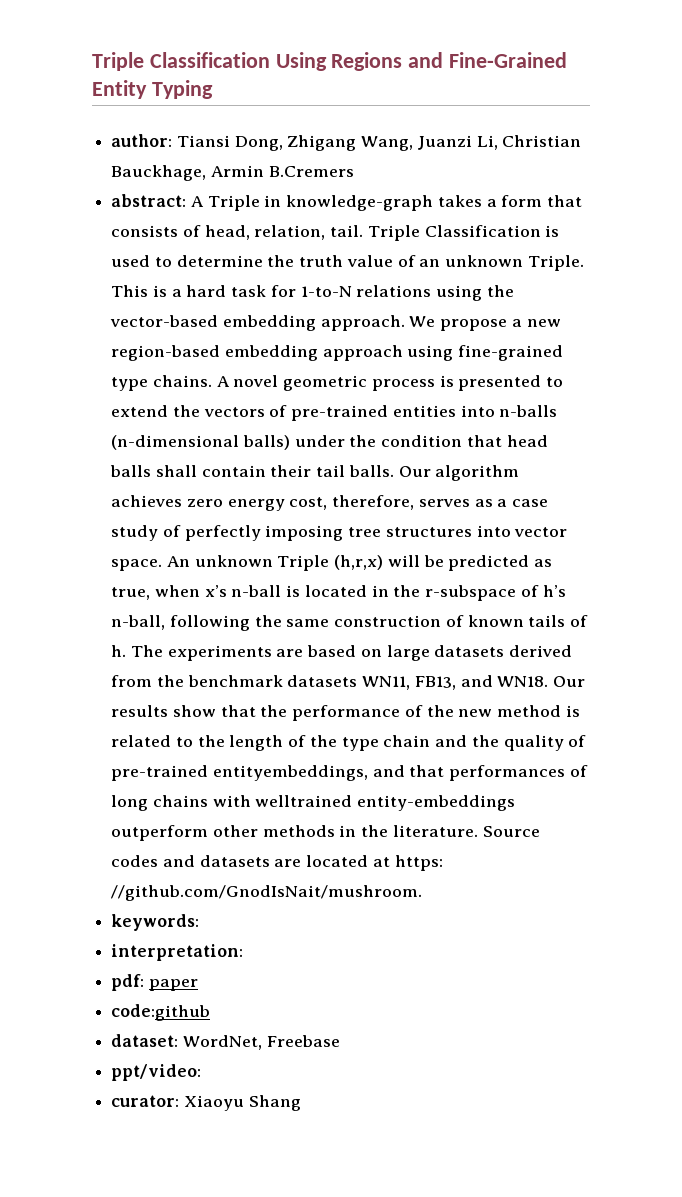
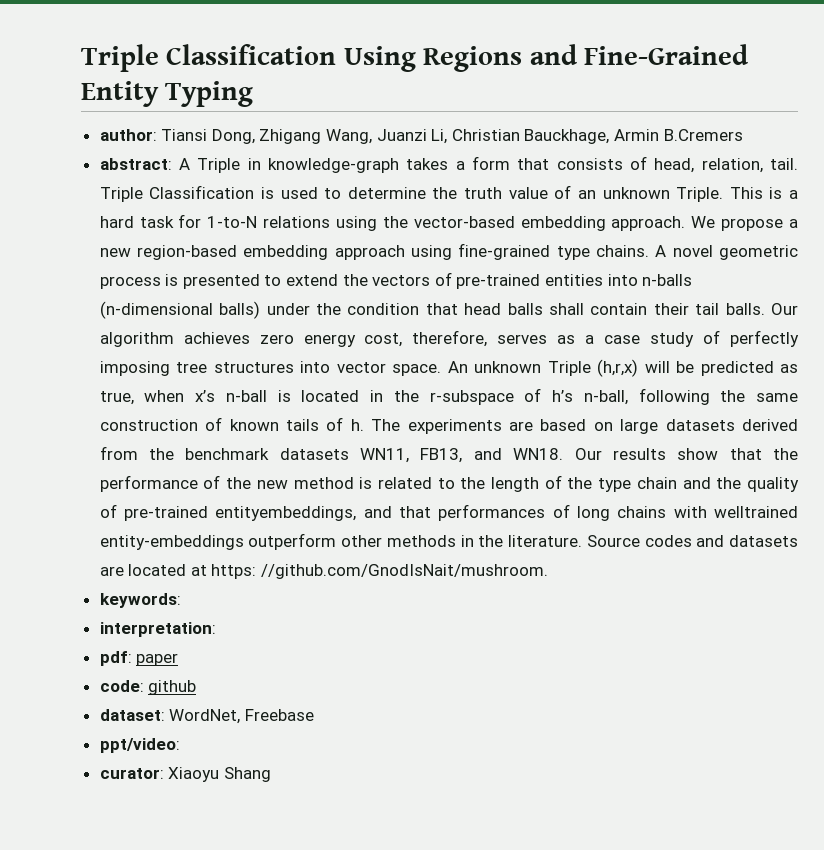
[111,1004,211,1021] code:github -> [99,680,197,695] code: github

